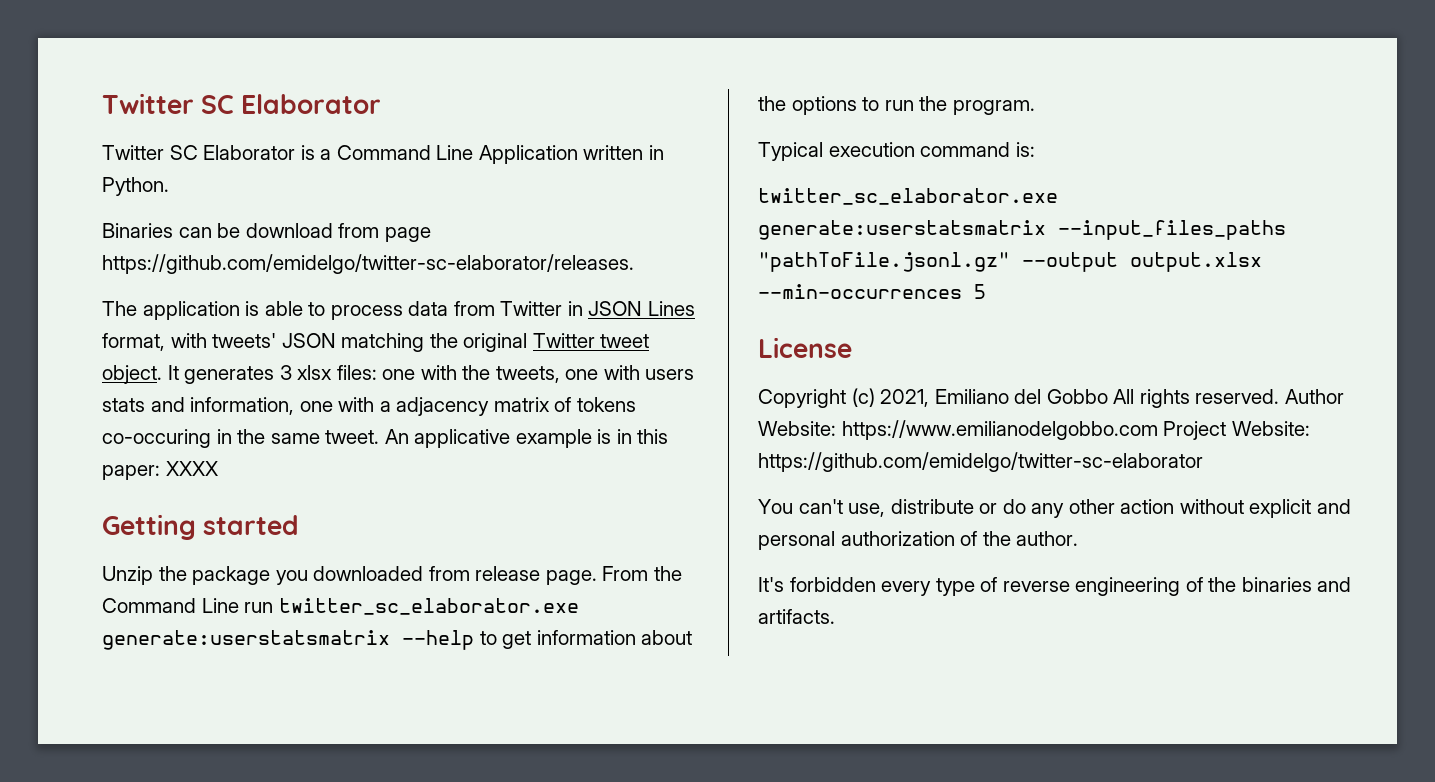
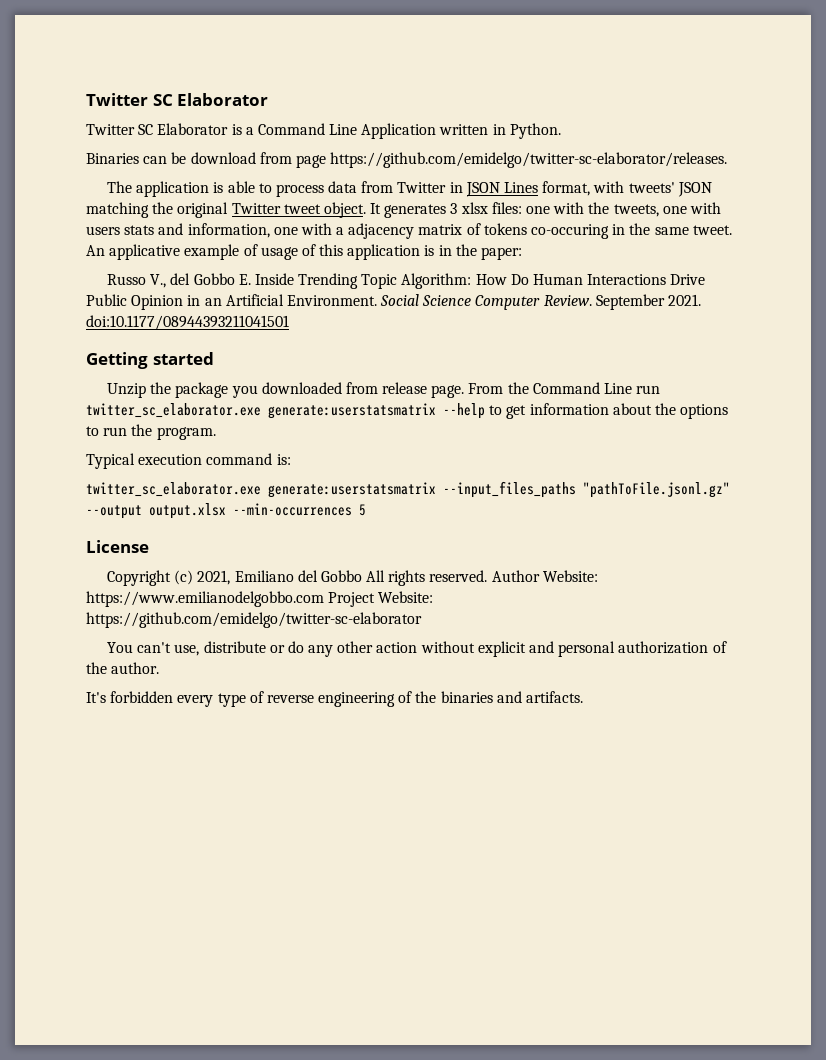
(592, 438) none -> [243,244,421,260] of usage of this application
[637,429,669,444] this -> [455,244,477,256] the
[165,461,218,476] XXXX -> [107,273,706,289] [86,294,702,310] [86,315,289,330] // Russo V., del Gobbo E. Inside Trending Topic Algorithm: How Do Human Interactions Drive Public Opinion in an Artificial Environment. Social Science Computer Review. September 2021. doi:10.1177/08944393211041501

